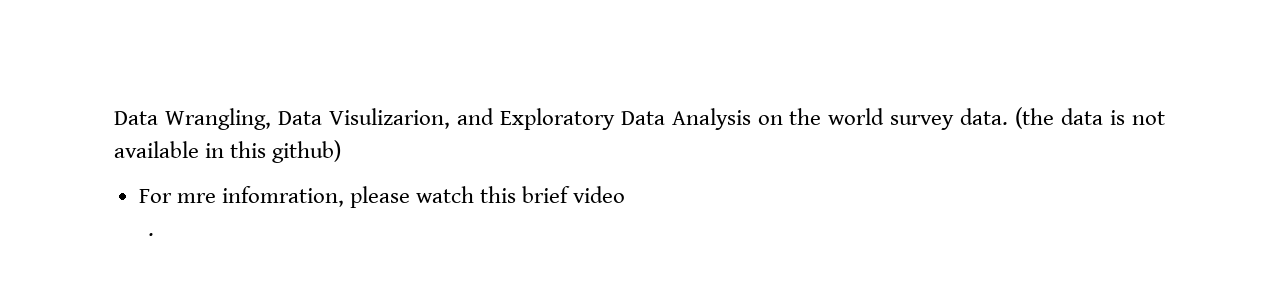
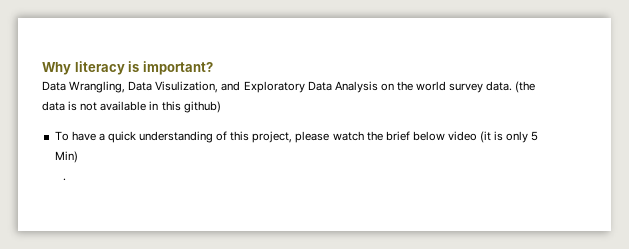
(114, 118) none -> [42,61,213,75] Why literacy is important? //
[328,108,450,129] Visulizarion, -> [155,81,219,93] Visulization,
[138,186,626,208] For mre infomration, please watch this brief video -> [54,131,539,143] [54,151,78,163] To have a quick understanding of this project, please watch the brief below video (it is only 5 Min)

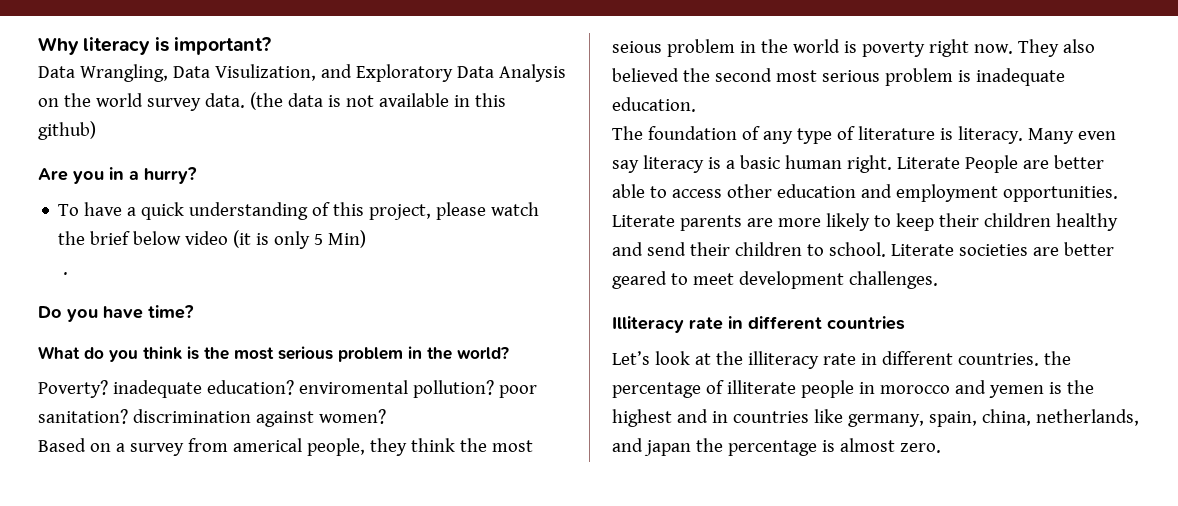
(221, 107) none -> [38,167,197,184] // Are you in a hurry?
(67, 179) none -> [38,305,194,322] [38,346,509,362] [38,380,537,398] [38,409,386,427] [38,438,533,456] [612,39,1095,57] [612,68,1065,86] [612,97,696,112] [612,126,1116,144] [612,155,1104,173] [612,184,1118,202] [612,213,1118,231] [612,242,1114,257] [612,271,938,289] [612,316,905,333] [612,351,1071,369] [612,380,1094,398] [612,409,1139,427] [612,438,941,456] // Do you have time? // What do you think is the most serious problem in the world? // Poverty? inadequate education? enviromental pollution? poor sanitation? discrimination against women? // Based on a survey from americal people, they think the most seious problem in the world is poverty right now. They also believed the second most serious problem is inadequate education. // The foundation of any type of literature is literacy. Many even say literacy is a basic human right. Literate People are better able to access other education and employment opportunities. Literate parents are more likely to keep their children healthy and send their children to school. Literate societies are better geared to meet development challenges. // Illiteracy rate in different countries // Let’s look at the illiteracy rate in different countries. the percentage of illiterate people in morocco and yemen is the highest and in countries like germany, spain, china, netherlands, and japan the percentage is almost zero.

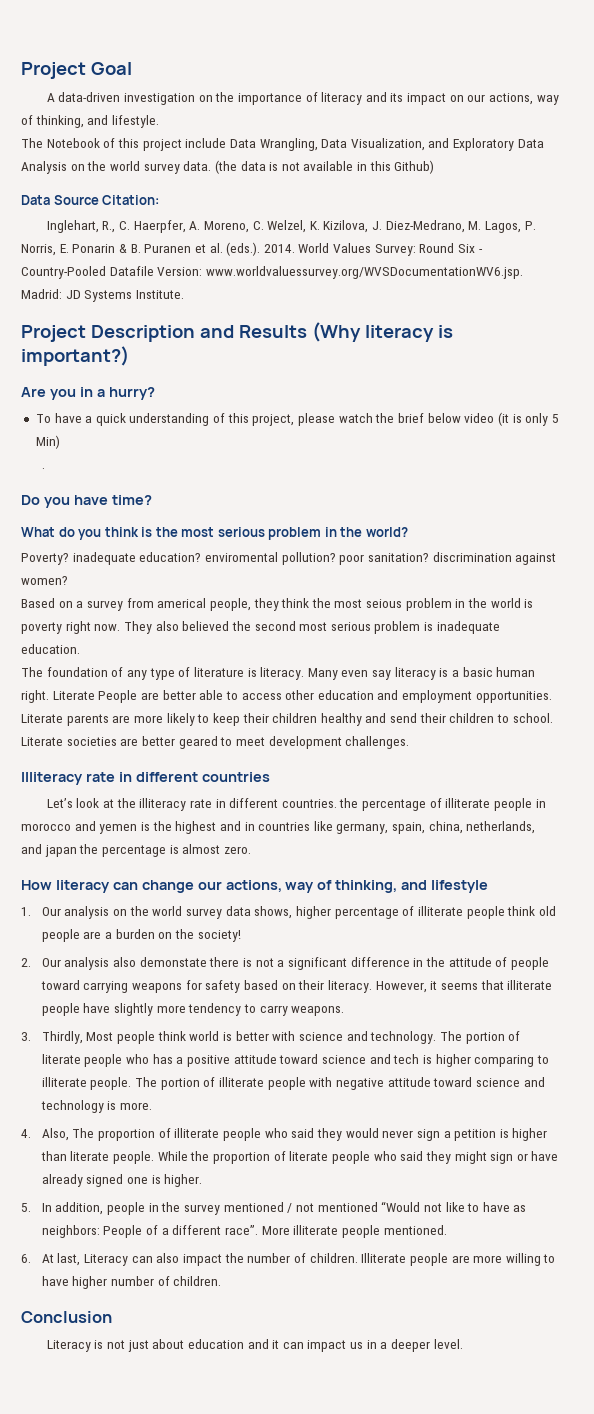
[38,37,271,55] Why literacy is important? // -> [21,62,132,79] [46,92,559,105] [21,115,159,128] [21,138,227,151] Project Goal // A data-driven investigation on the importance of literacy and its impact on our actions, way of thinking, and lifestyle. // The Notebook of this project include
[214,64,316,81] Visulization, -> [350,138,425,151] Visualization,
[38,121,96,140] github) -> [394,160,435,174] [21,195,160,205] [46,220,536,233] [21,242,483,256] [21,266,523,279] [21,289,184,302] [21,322,453,342] [21,346,129,366] Github) // Data Source Citation: // Inglehart, R., C. Haerpfer, A. Moreno, C. Welzel, K. Kizilova, J. Diez-Medrano, M. Lagos, P. Norris, E. Ponarin & B. Puranen et al. (eds.). 2014. World Values Survey: Round Six - Country-Pooled Datafile Version: www.worldvaluessurvey.org/WVSDocumentationWV6.jsp. Madrid: JD Systems Institute. // Project Description and Results (Why literacy is important?)
(941, 448) none -> [21,880,489,893] [21,906,556,919] [41,929,241,942] [21,957,549,970] [40,980,553,993] [41,1003,345,1016] [21,1031,521,1044] [41,1054,549,1067] [41,1077,545,1090] [40,1100,153,1113] [21,1128,548,1141] [40,1151,559,1164] [41,1174,203,1187] [21,1201,527,1215] [41,1225,447,1238] [21,1253,556,1266] [41,1276,222,1289] [21,1311,112,1323] [46,1339,463,1352] // How literacy can change our actions, way of thinking, and lifestyle // 1. Our analysis on the world survey data shows, higher percentage of illiterate people think old people are a burden on the society! // 2. Our analysis also demonstate there is not a significant difference in the attitude of people toward carrying weapons for safety based on their literacy. However, it seems that illiterate people have slightly more tendency to carry weapons. // 3. Thirdly, Most people think world is better with science and technology. The portion of literate people who has a positive attitude toward science and tech is higher comparing to illiterate people. The portion of illiterate people with negative attitude toward science and technology is more. // 4. Also, The proportion of illiterate people who said they would never sign a petition is higher than literate people. While the proportion of literate people who said they might sign or have already signed one is higher. // 5. In addition, people in the survey mentioned / not mentioned “Would not like to have as neighbors: People of a different race”. More illiterate people mentioned. // 6. At last, Literacy can also impact the number of children. Illiterate people are more willing to have higher number of children. // Conclusion // Literacy is not just about education and it can impact us in a deeper level.

